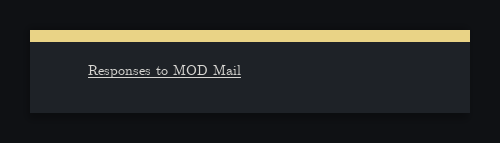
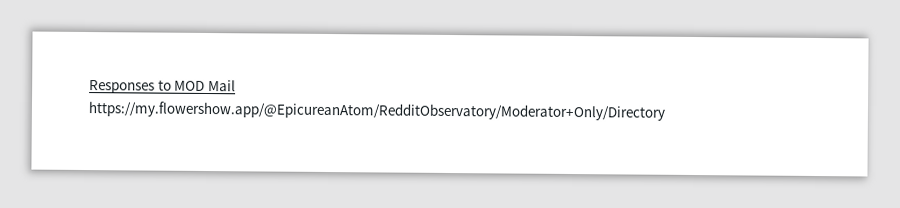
(241, 69) none -> [88,101,665,121] // https://my.flowershow.app/@EpicureanAtom/RedditObservatory/Moderator+Only/Directory

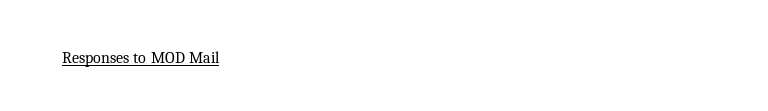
[88,101,665,121] // https://my.flowershow.app/@EpicureanAtom/RedditObservatory/Moderator+Only/Directory -> (220, 57) none

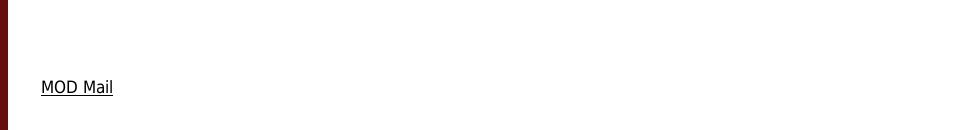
[62,52,147,67] Responses to -> (41, 87) none

